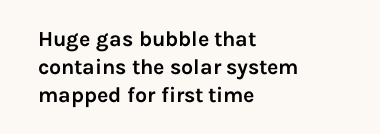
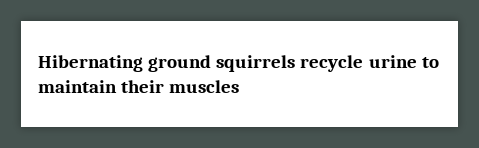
[38,31,257,52] [38,58,299,80] [38,86,255,108] Huge gas bubble that contains the solar system mapped for first time -> [38,55,439,72] [38,80,240,93] Hibernating ground squirrels recycle urine to maintain their muscles

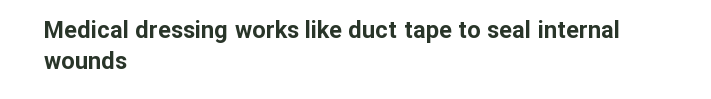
[38,55,439,72] [38,80,240,93] Hibernating ground squirrels recycle urine to maintain their muscles -> [44,20,620,43] [44,51,127,69] Medical dressing works like duct tape to seal internal wounds

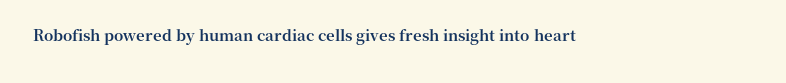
[44,20,620,43] [44,51,127,69] Medical dressing works like duct tape to seal internal wounds -> [33,28,576,45] Robofish powered by human cardiac cells gives fresh insight into heart

